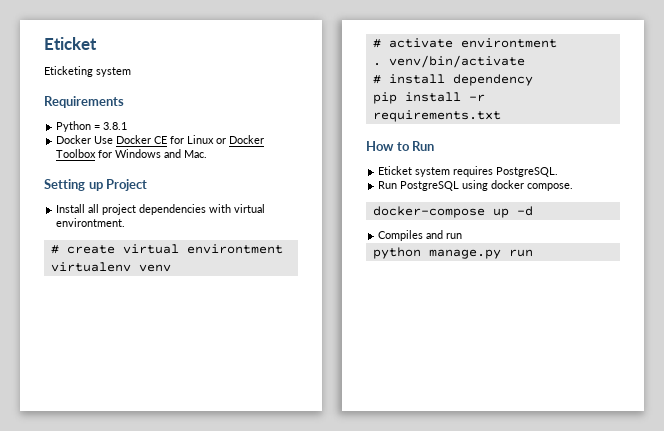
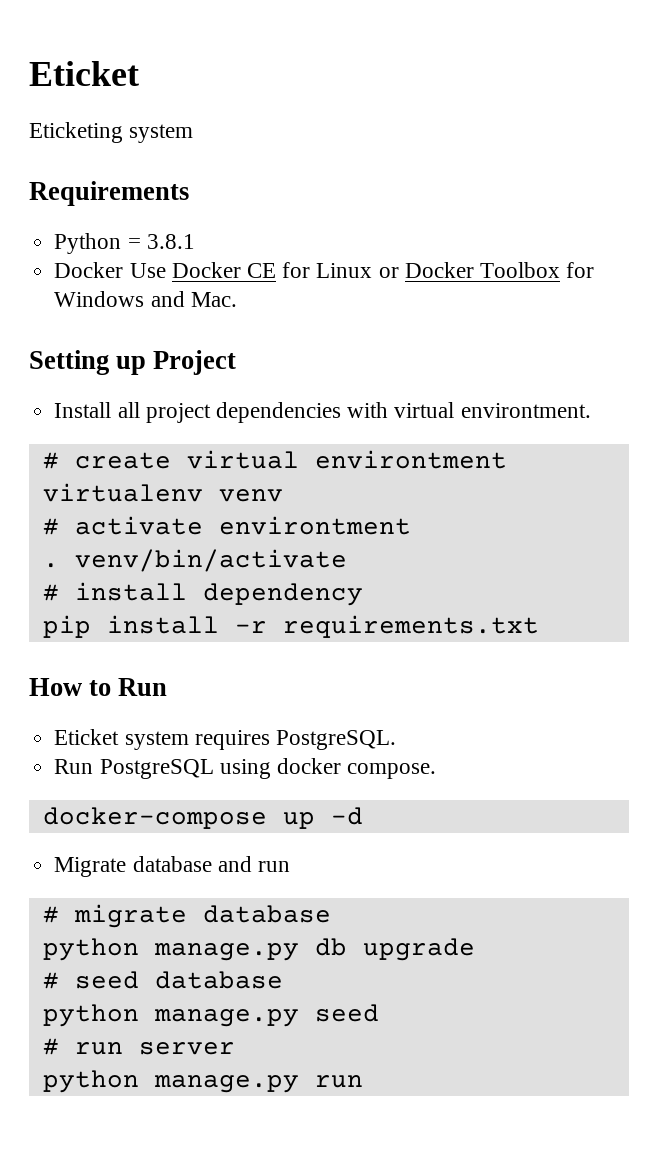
[378,230,424,241] Compiles -> [54,856,212,877] Migrate database
(463, 236) none -> [42,904,331,928] [42,938,475,961] [42,971,283,989] [42,1004,379,1027] [42,1038,235,1055] // # migrate database // python manage.py db upgrade // # seed database // python manage.py seed // # run server

